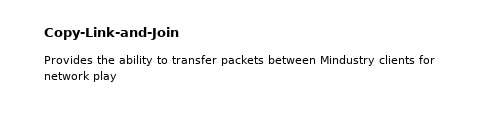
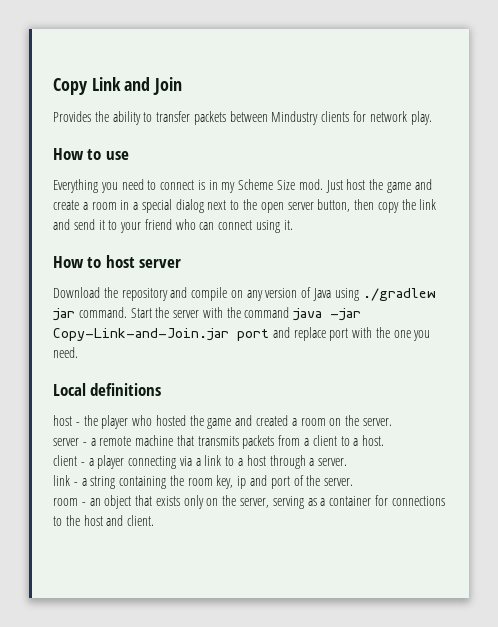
[44,27,179,40] Copy-Link-and-Join -> [53,77,183,95] Copy Link and Join
[93,71,117,82] play -> [410,111,432,125] [53,148,129,160] [53,179,432,193] [53,199,437,213] [53,219,293,233] [53,255,182,268] [53,287,436,301] [53,307,362,321] [53,327,431,341] [53,347,78,358] [53,383,162,396] [53,415,392,429] [53,435,385,449] [53,455,348,469] [53,475,354,489] [53,495,445,509] [53,515,155,526] play. // How to use // Everything you need to connect is in my Scheme Size mod. Just host the game and create a room in a special dialog next to the open server button, then copy the link and send it to your friend who can connect using it. // How to host server // Download the repository and compile on any version of Java using ./gradlew jar command. Start the server with the command java -jar Copy-Link-and-Join.jar port and replace port with the one you need. // Local definitions // host - the player who hosted the game and created a room on the server. // server - a remote machine that transmits packets from a client to a host. // client - a player connecting via a link to a host through a server. // link - a string containing the room key, ip and port of the server. // room - an object that exists only on the server, serving as a container for connections to the host and client.

